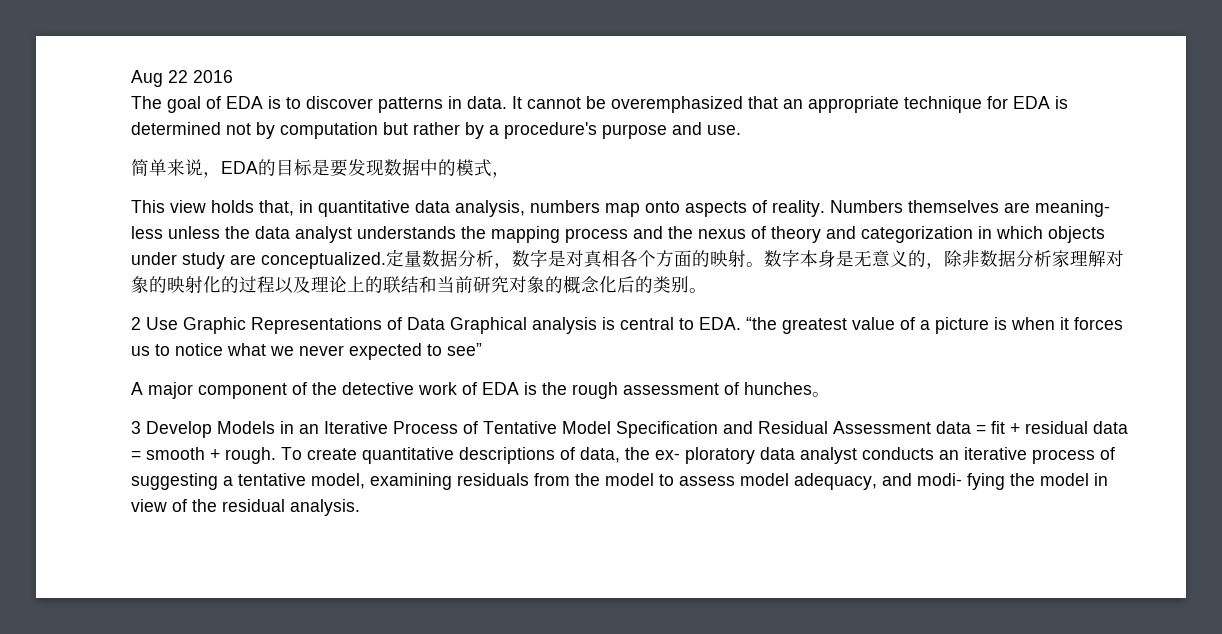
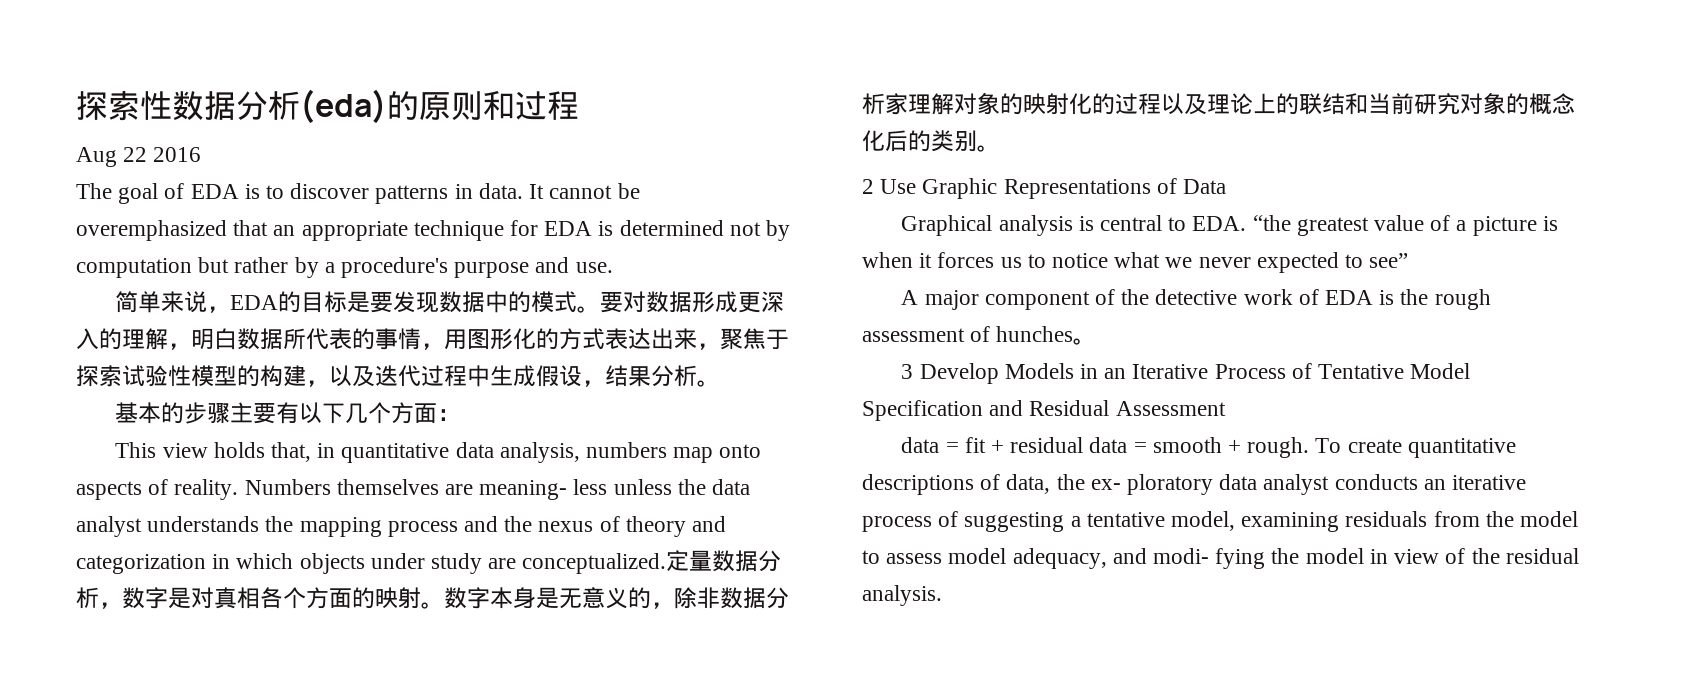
(131, 78) none -> [76,89,579,124] 探索性数据分析(eda)的原则和过程 //
[492,172,510,178] ， -> [577,291,785,313] [76,328,789,350] [76,365,720,387] [115,402,461,424] 。要对数据形成更深入的理解，明白数据所代表的事情，用图形化的方式表达出来，聚焦于探索试验性模型的构建，以及迭代过程中生成假设，结果分析。 // 基本的步骤主要有以下几个方面：
(445, 323) none -> (1227, 186) //
(931, 427) none -> (1226, 408) //

